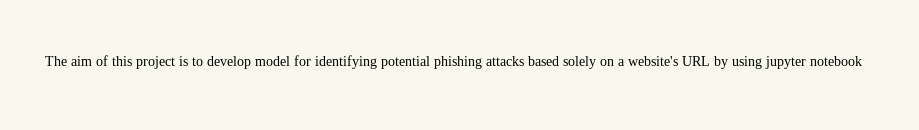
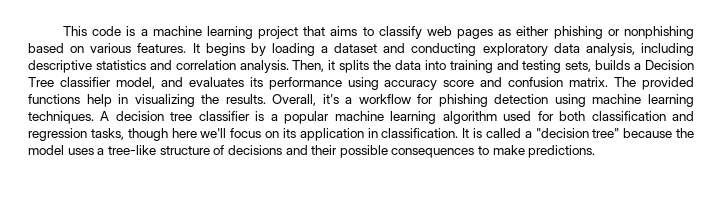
[45,55,862,69] The aim of this project is to develop model for identifying potential phishing attacks based solely on a website's URL by using jupyter notebook -> [62,26,695,39] [28,43,694,56] [28,60,694,73] [28,77,695,90] [28,94,694,107] [28,111,695,124] [28,128,694,141] [28,145,596,158] This code is a machine learning project that aims to classify web pages as either phishing or nonphishing based on various features. It begins by loading a dataset and conducting exploratory data analysis, including descriptive statistics and correlation analysis. Then, it splits the data into training and testing sets, builds a Decision Tree classifier model, and evaluates its performance using accuracy score and confusion matrix. The provided functions help in visualizing the results. Overall, it's a workflow for phishing detection using machine learning techniques. A decision tree classifier is a popular machine learning algorithm used for both classification and regression tasks, though here we'll focus on its application in classification. It is called a "decision tree" because the model uses a tree-like structure of decisions and their possible consequences to make predictions.

